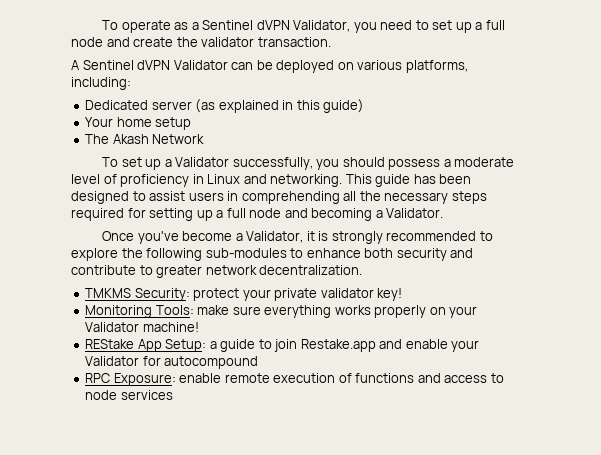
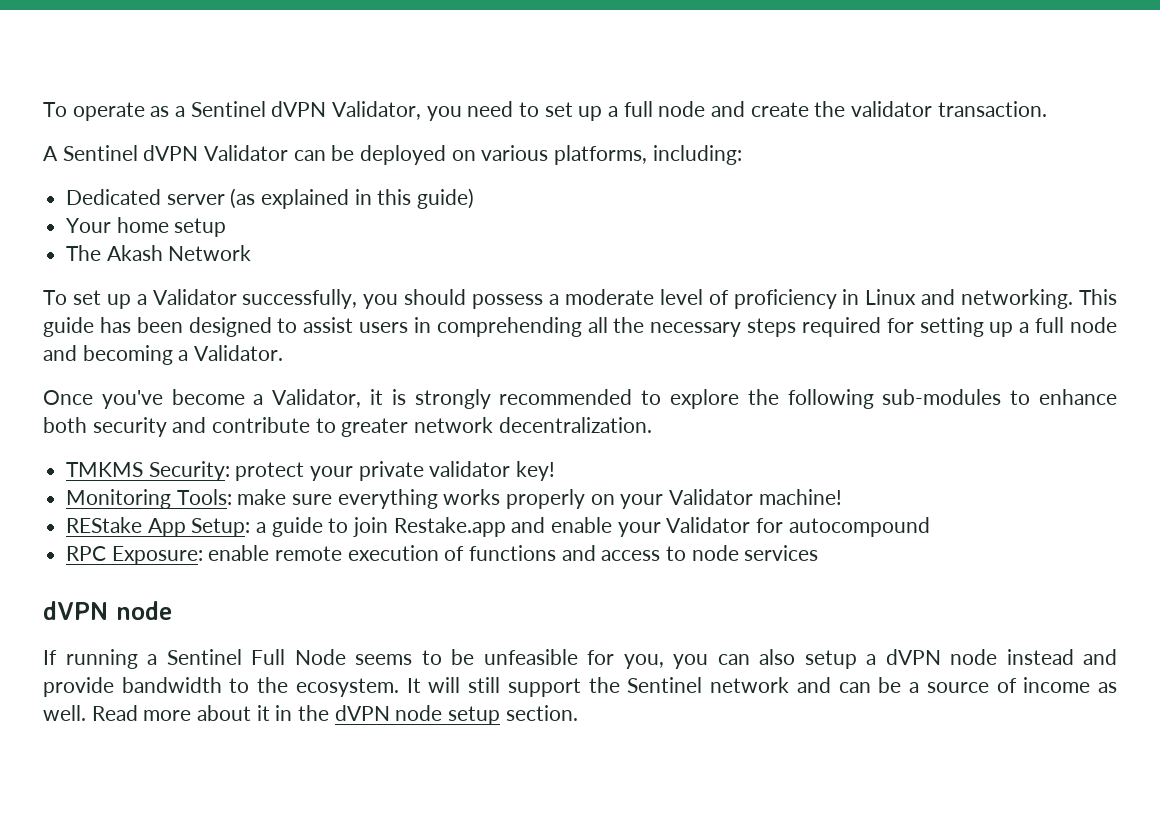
(173, 395) none -> [43,601,172,620] [43,649,1117,669] [43,677,1117,697] [43,705,578,725] // dVPN node // If running a Sentinel Full Node seems to be unfeasible for you, you can also setup a dVPN node instead and provide bandwidth to the ecosystem. It will still support the Sentinel network and can be a source of income as well. Read more about it in the dVPN node setup section.

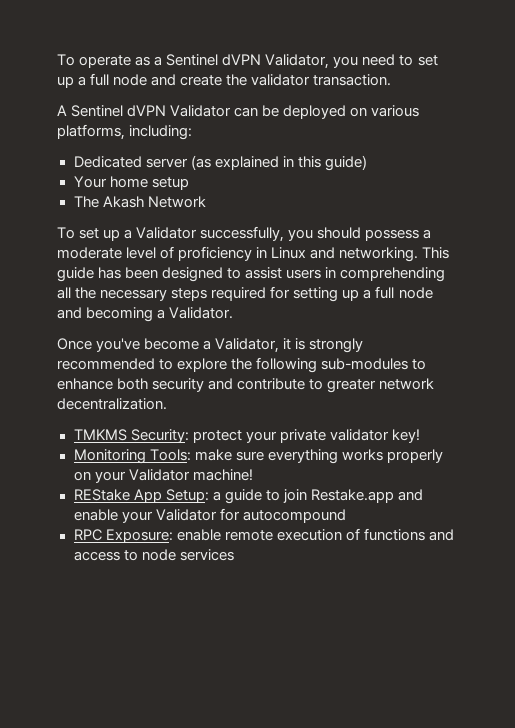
[43,601,172,620] [43,649,1117,669] [43,677,1117,697] [43,705,578,725] // dVPN node // If running a Sentinel Full Node seems to be unfeasible for you, you can also setup a dVPN node instead and provide bandwidth to the ecosystem. It will still support the Sentinel network and can be a source of income as well. Read more about it in the dVPN node setup section. -> (234, 555) none

